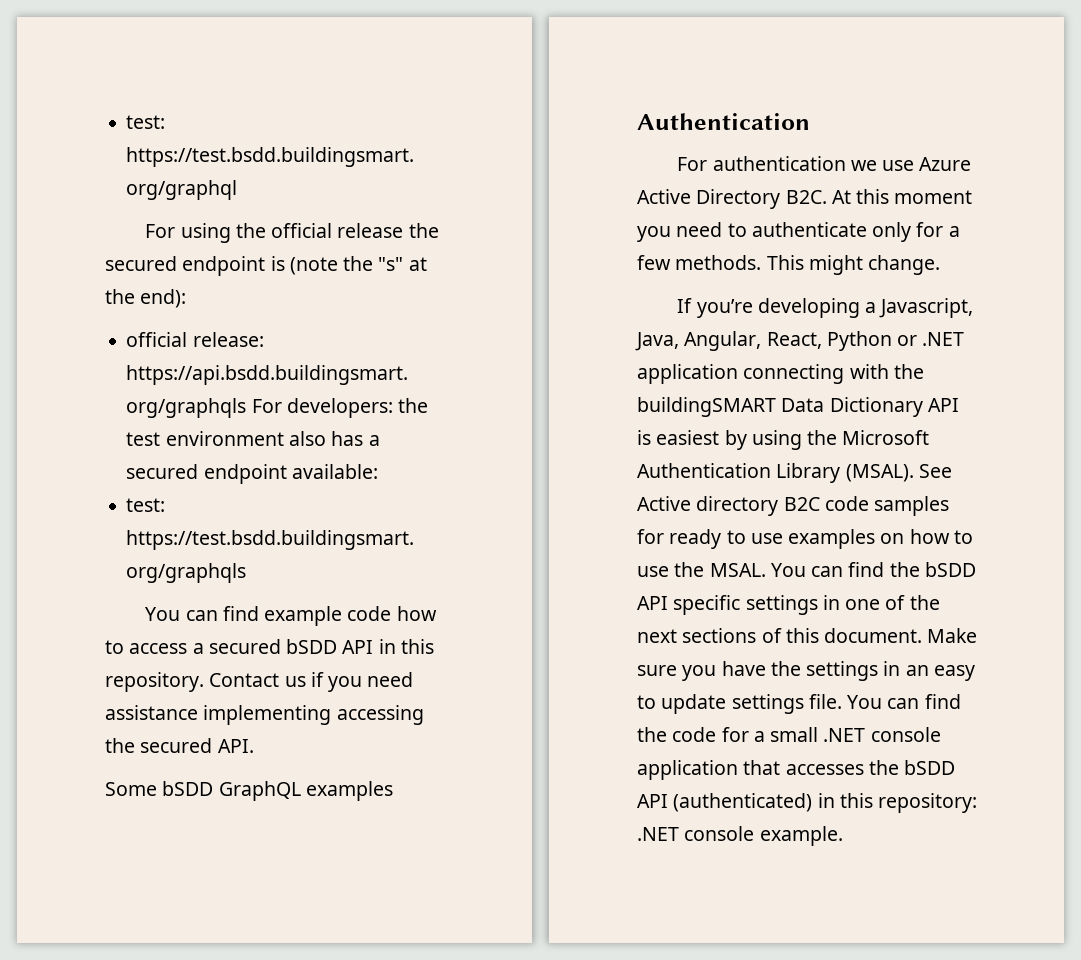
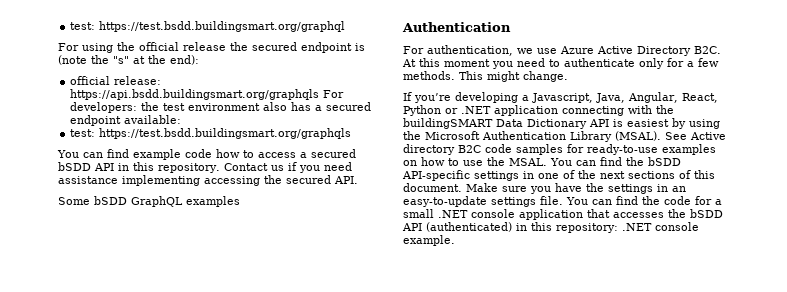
[712,156,846,171] authentication -> [427,45,513,56] authentication,
[669,529,783,549] ready to use -> [587,144,658,155] ready-to-use
[637,595,741,615] API specific -> [402,170,470,181] API-specific
[933,665,975,681] [637,694,727,714] easy to update -> [403,196,487,207] easy-to-update

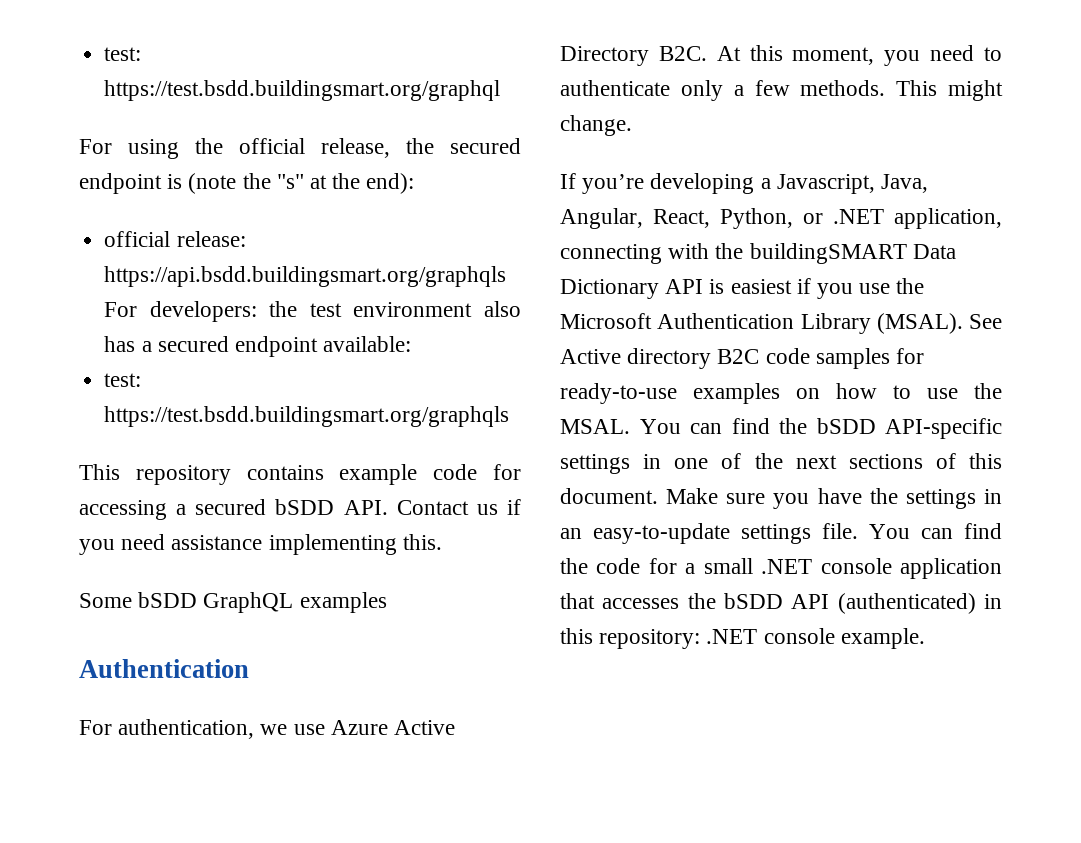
[183,42,226,51] release -> [321,138,390,158] release,
[57,149,356,160] [58,162,220,173] You can find example code how to access a secured bSDD API in this repository. -> [79,464,521,485] [79,499,388,520] This repository contains example code for accessing a secured bSDD API.
[204,175,358,186] accessing the secured API. -> [402,534,442,550] this.
[444,59,490,67] moment -> [792,47,875,65] moment,
[667,58,684,67] for -> (723, 90) none
[403,105,441,116] Python -> [720,208,793,229] Python,
[494,105,558,116] application -> [894,208,1002,229] application,
[672,118,720,129] by using -> [796,278,891,299] if you use

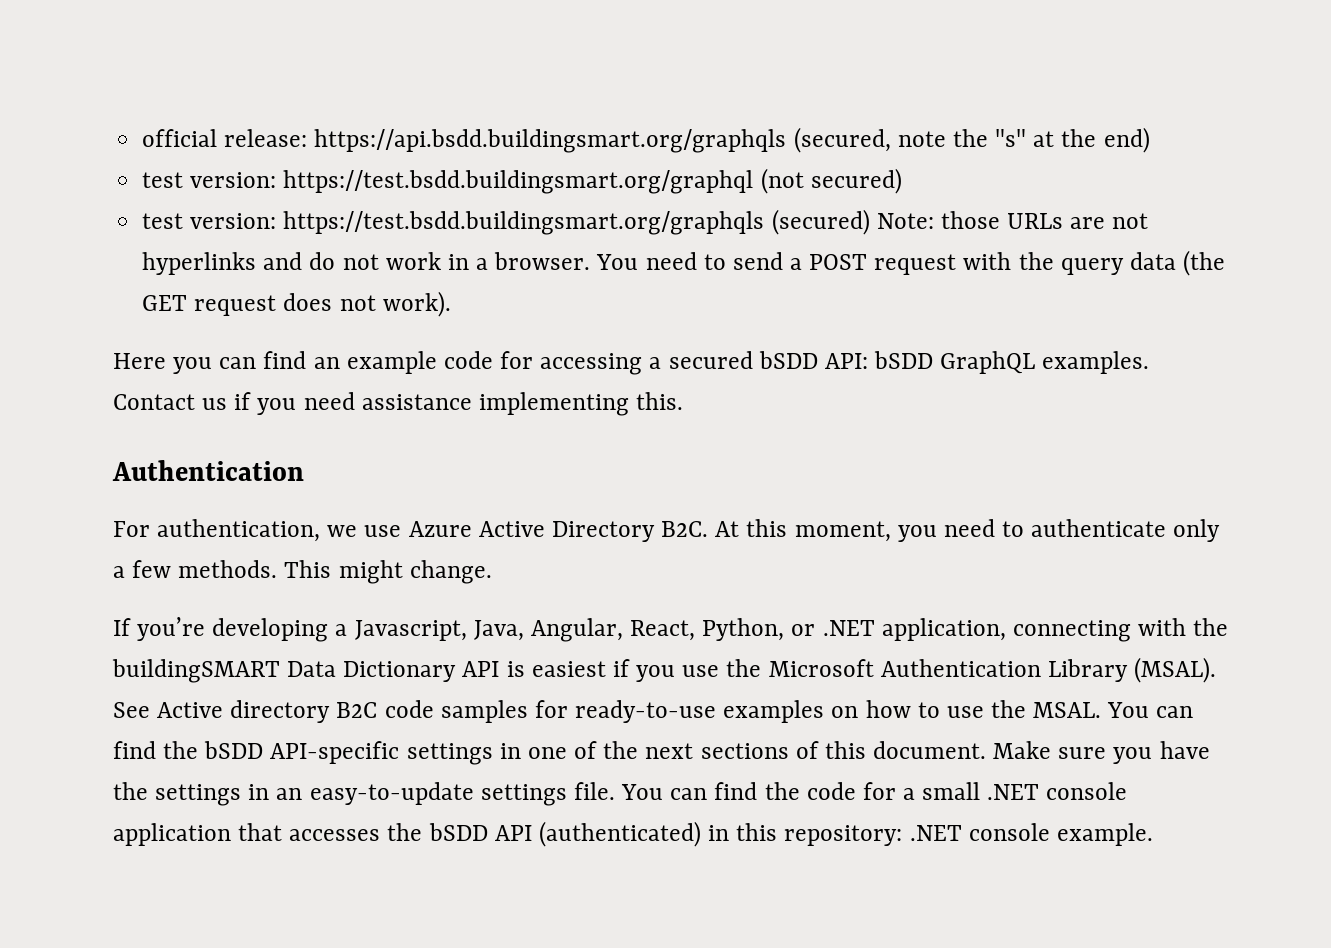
[104,47,142,61] [104,80,501,101] [79,138,521,159] [79,173,415,194] [104,231,246,247] [104,266,507,287] [104,301,521,322] [104,336,412,357] [104,373,142,387] [104,406,510,427] [79,464,324,485] test: https://test.bsdd.buildingsmart.org/graphql // For using the official release, the secured endpoint is (note the "s" at the end): // official release: https://api.bsdd.buildingsmart.org/graphqls For developers: the test environment also has a secured endpoint available: // test: https://test.bsdd.buildingsmart.org/graphqls // This repository contains -> [142,127,1150,153] [142,168,902,194] [142,209,1149,235] [142,250,1226,276] [142,291,451,317] [113,351,340,374] official release: https://api.bsdd.buildingsmart.org/graphqls (secured, note the "s" at the end) // test version: https://test.bsdd.buildingsmart.org/graphql (not secured) // test version: https://test.bsdd.buildingsmart.org/graphqls (secured) Note: those URLs are not hyperlinks and do not work in a browser. You need to send a POST request with the query data (the GET request does not work). // Here you can find an
[343,500,388,515] API. -> [824,351,1150,374] API: bSDD GraphQL examples.
[79,592,387,613] // Some bSDD GraphQL examples -> (684, 401) none

